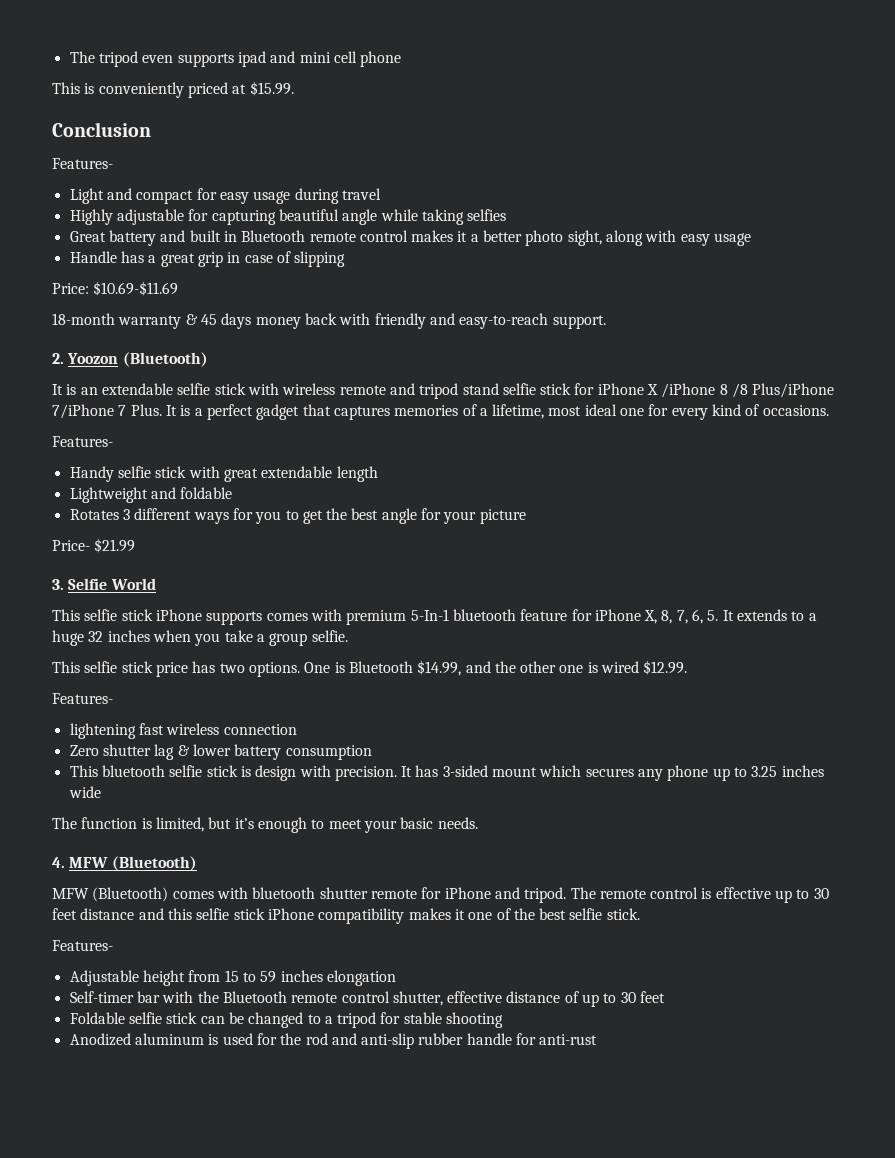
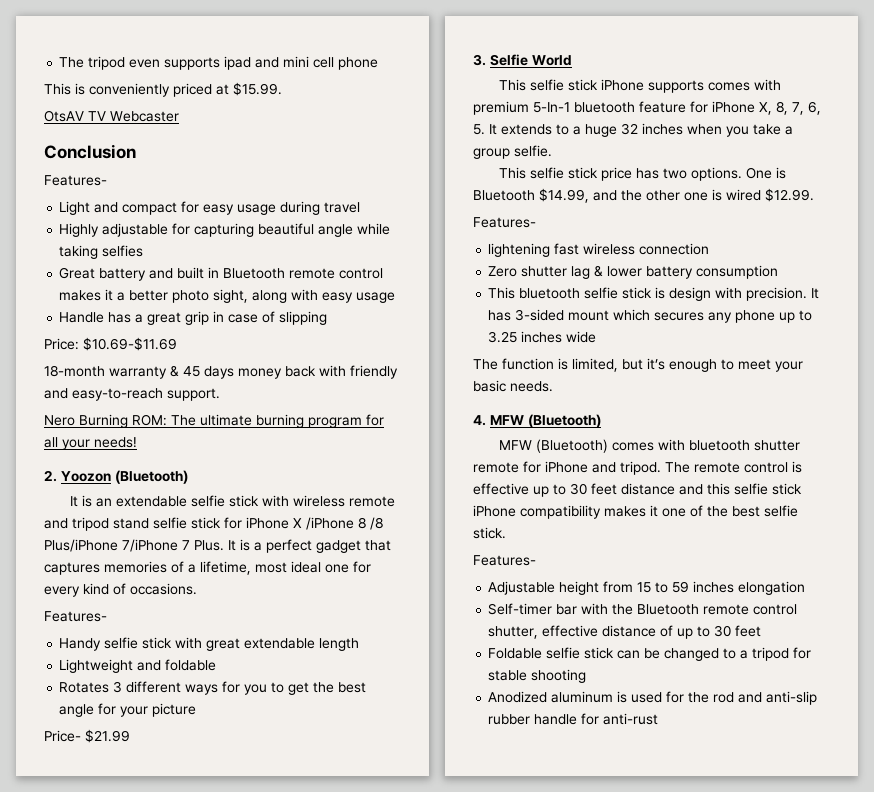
(294, 88) none -> [44,110,179,122] // OtsAV TV Webcaster
(606, 322) none -> [44,414,384,428] [44,437,137,450] // Nero Burning ROM: The ultimate burning program for all your needs!

